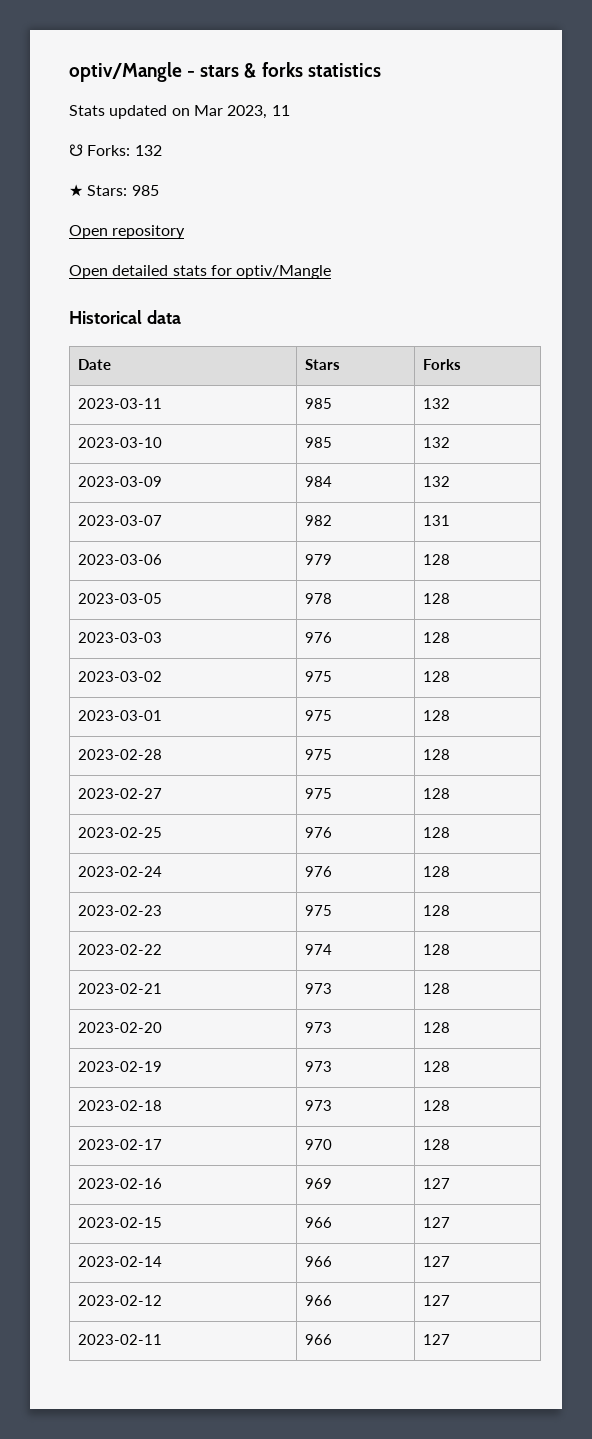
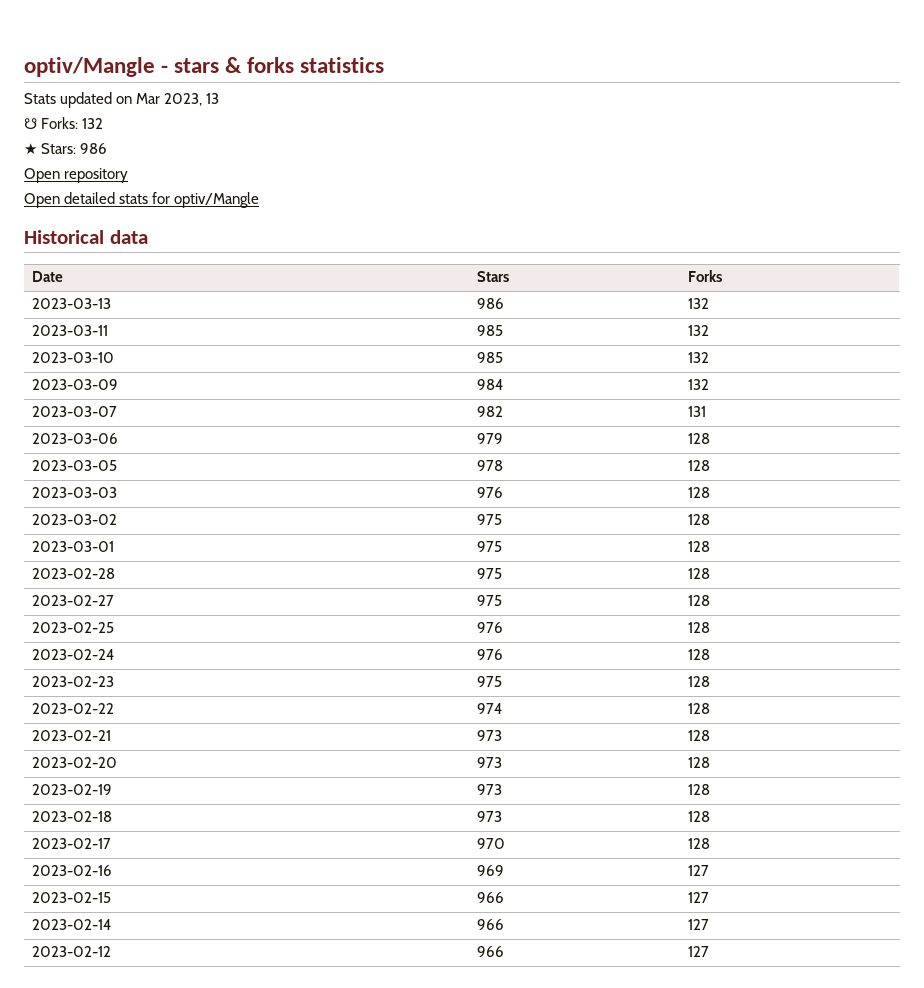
[271,105,290,116] 11 -> [206,93,220,104] 13
[131,185,159,196] 985 -> [80,143,108,154] 986
(461, 364) none -> [31,298,111,309] [476,298,504,309] [687,298,709,309] // 2023-03-13 | 986 | 132
[77,1334,162,1345] [304,1334,332,1345] [422,1334,450,1345] // 2023-02-11 | 966 | 127 -> (709, 951) none

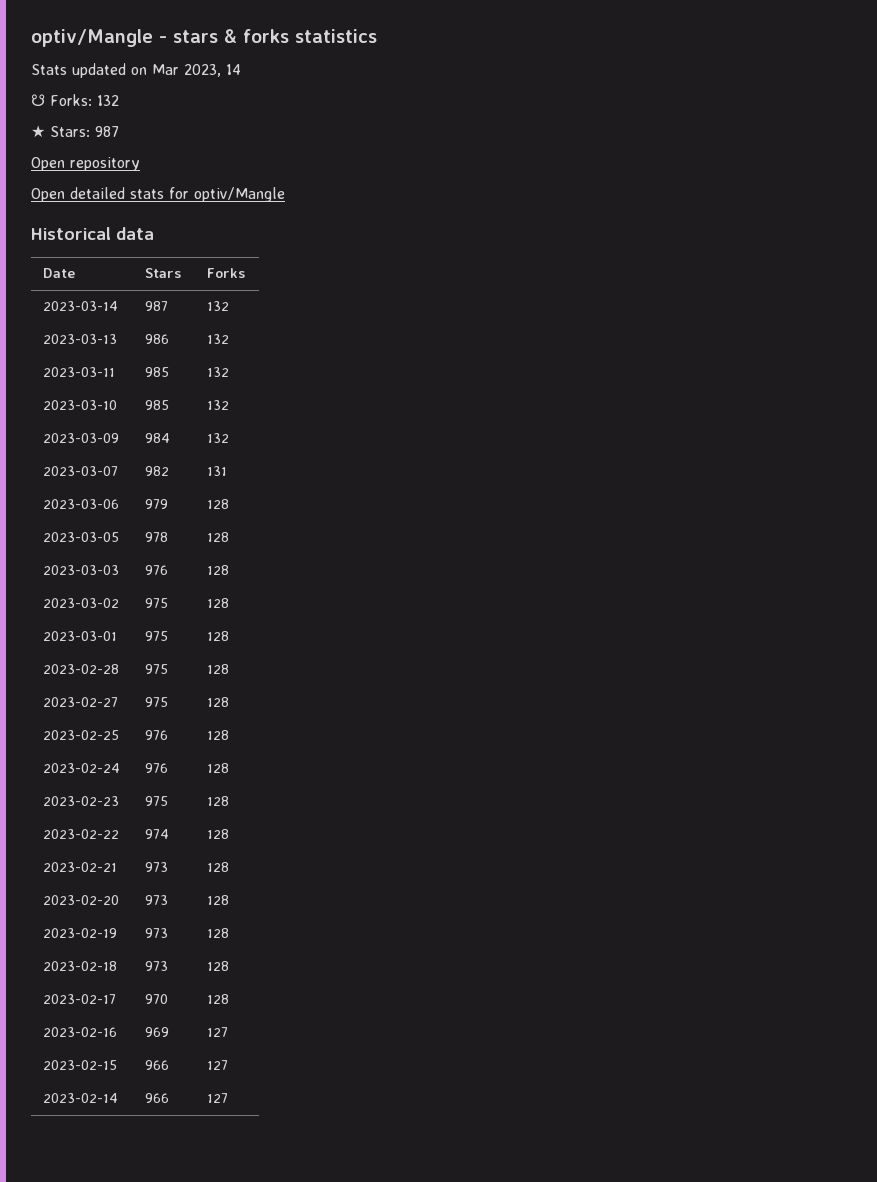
[206,93,220,104] 13 -> [226,64,241,75] 14
[80,143,108,154] 986 -> [95,126,119,137] 987
(722, 276) none -> [43,301,119,311] [145,301,169,311] [207,301,230,311] // 2023-03-14 | 987 | 132
[31,946,111,957] [476,946,504,957] [687,946,709,957] // 2023-02-12 | 966 | 127 -> (229, 1098) none

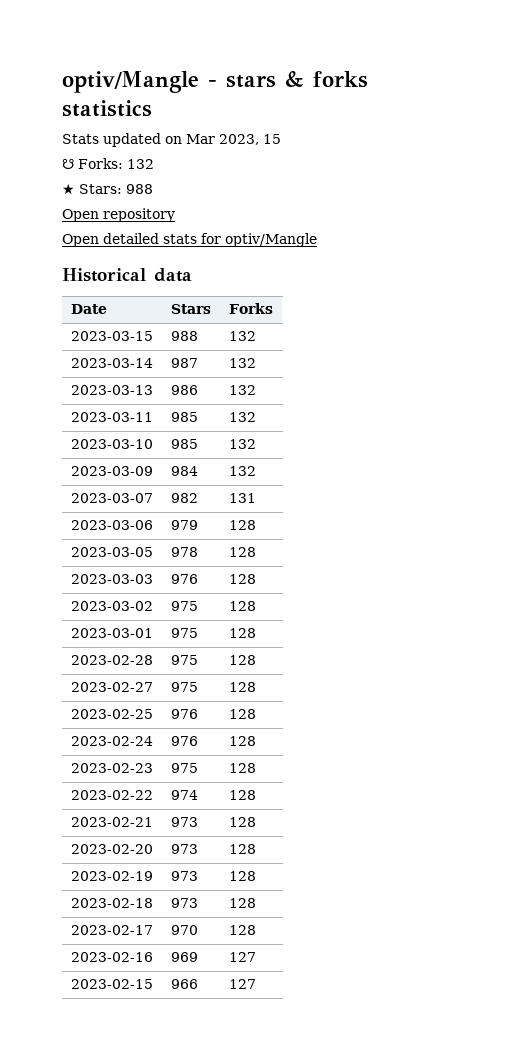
[226,64,241,75] 14 -> [263,134,281,144] 15
[95,126,119,137] 987 -> [126,184,153,194] 988
(246, 273) none -> [70,331,153,341] [170,331,198,341] [228,331,256,341] // 2023-03-15 | 988 | 132
[43,1093,119,1103] [145,1093,170,1103] [207,1093,229,1103] // 2023-02-14 | 966 | 127 -> (256, 984) none

